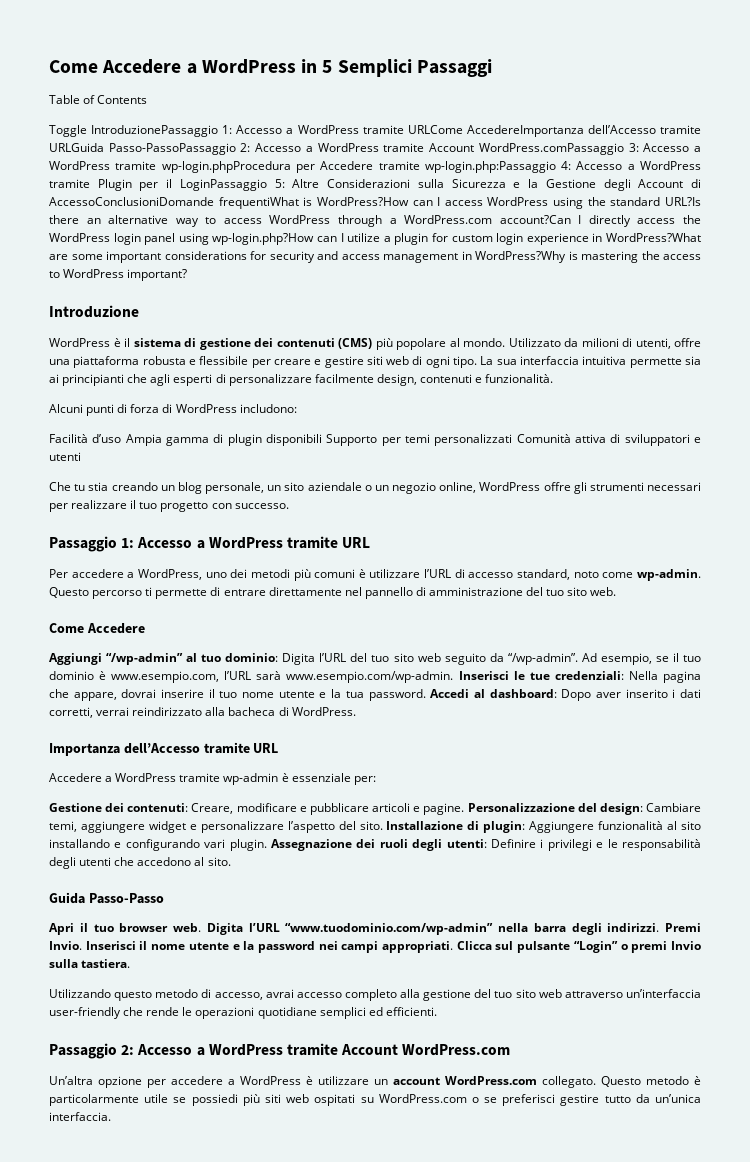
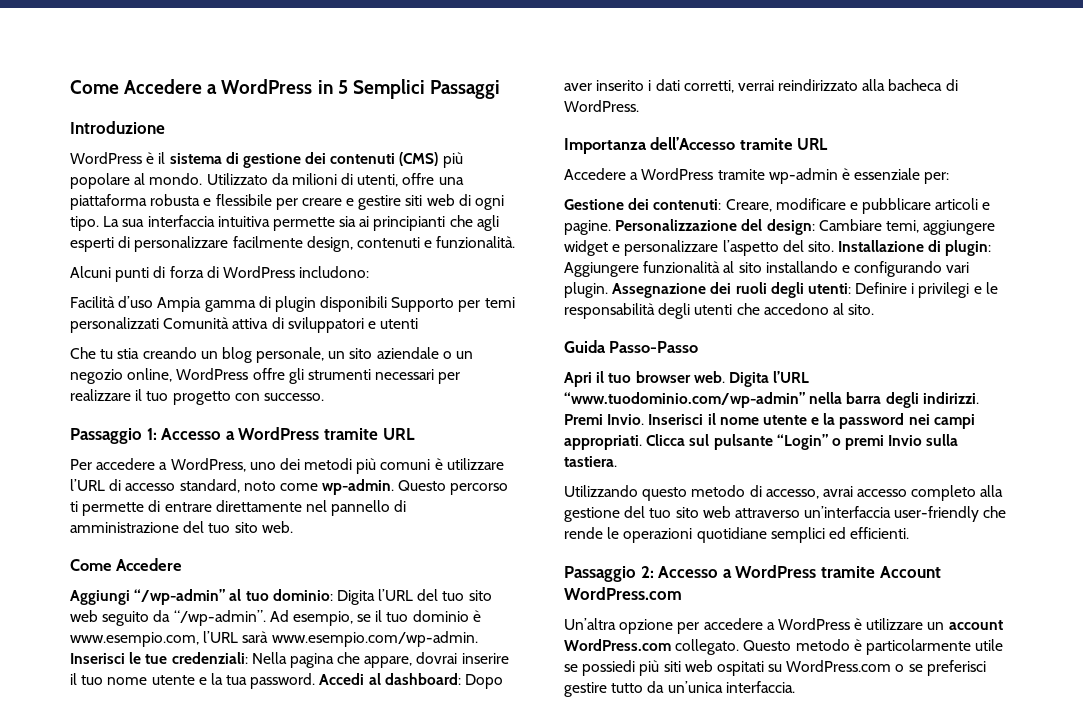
[49,95,148,104] [49,125,701,137] [49,143,702,155] [49,161,701,173] [49,179,702,191] [49,197,701,209] [49,215,701,227] [49,233,702,245] [49,251,701,263] [49,269,188,281] // Table of Contents // Toggle IntroduzionePassaggio 1: Accesso a WordPress tramite URLCome AccedereImportanza dell’Accesso tramite URLGuida Passo-PassoPassaggio 2: Accesso a WordPress tramite Account WordPress.comPassaggio 3: Accesso a WordPress tramite wp-login.phpProcedura per Accedere tramite wp-login.php:Passaggio 4: Accesso a WordPress tramite Plugin per il LoginPassaggio 5: Altre Considerazioni sulla Sicurezza e la Gestione degli Account di AccessoConclusioniDomande frequentiWhat is WordPress?How can I access WordPress using the standard URL?Is there an alternative way to access WordPress through a WordPress.com account?Can I directly access the WordPress login panel using wp-login.php?How can I utilize a plugin for custom login experience in WordPress?What are some important considerations for security and access management in WordPress?Why is mastering the access to WordPress important? -> (500, 89) none

